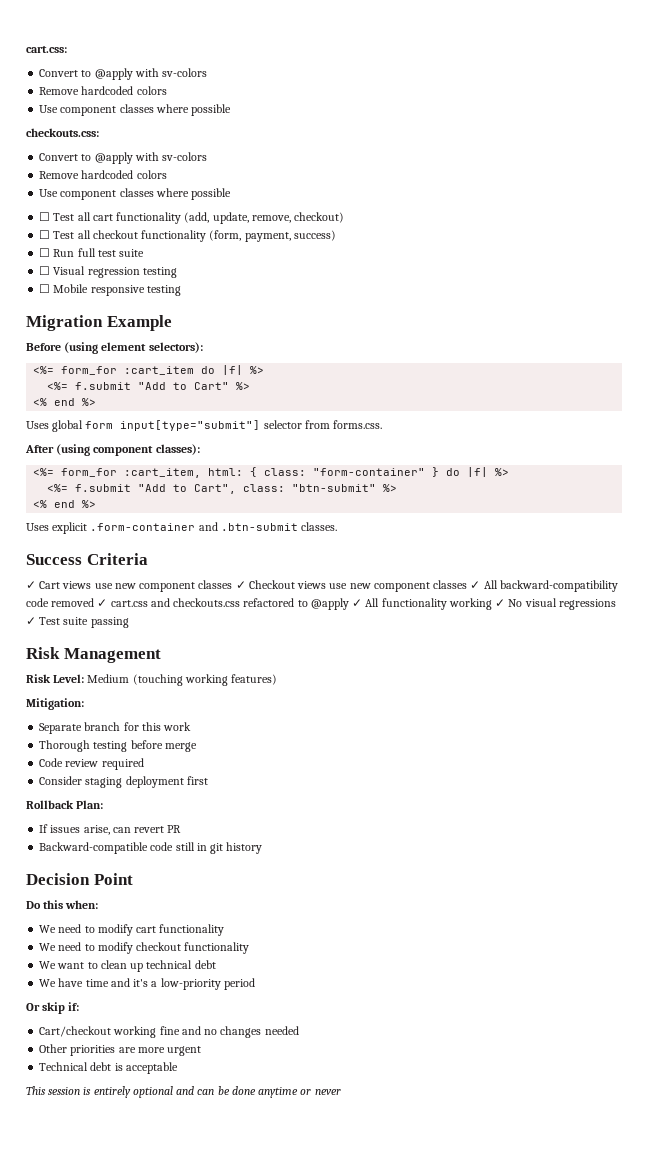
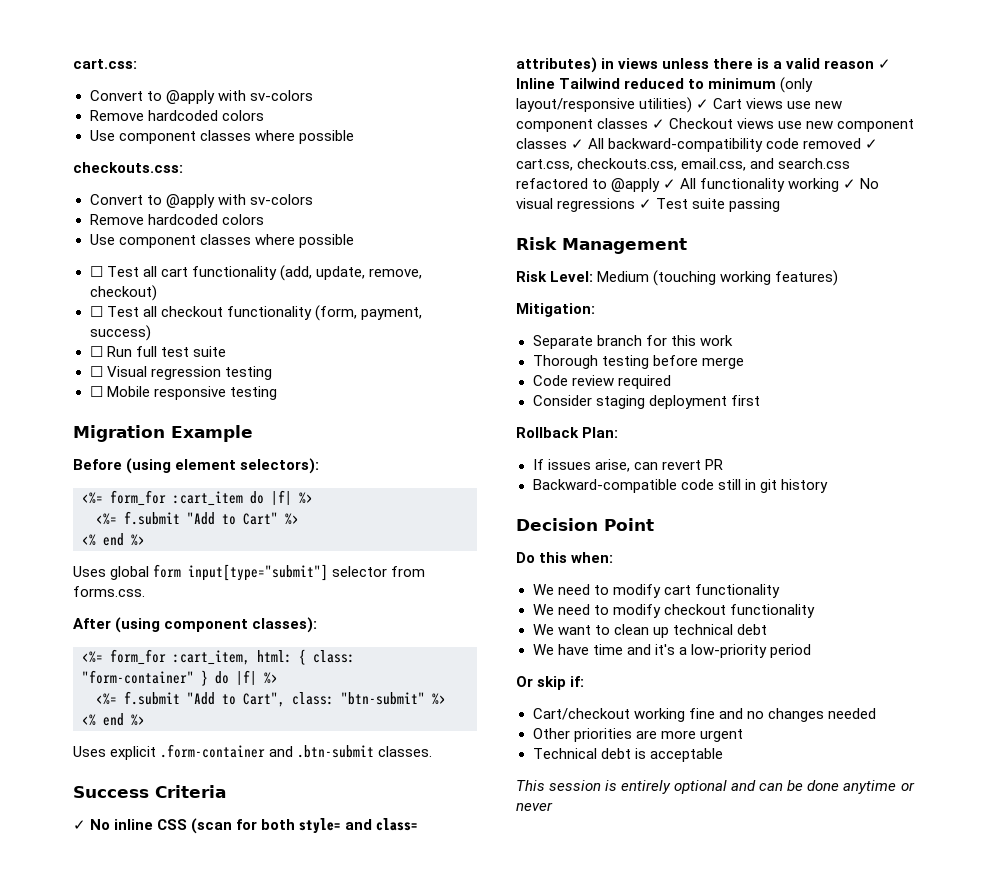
(36, 585) none -> [90,818,419,834] [516,57,892,73] [516,77,814,93] [516,97,710,113] No inline CSS (scan for both style= and class= attributes) in views unless there is a valid reason ✓ Inline Tailwind reduced to minimum (only layout/responsive utilities) ✓
[110,598,241,607] cart.css and checkouts.css -> [516,158,851,171] cart.css, checkouts.css, email.css, and search.css

